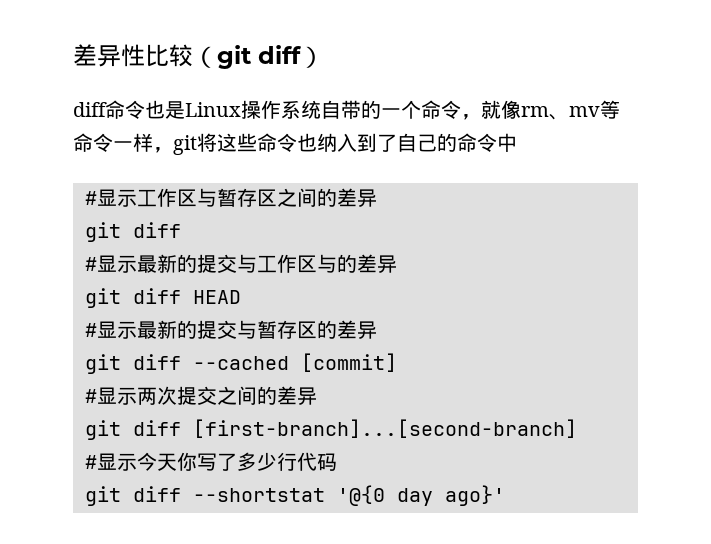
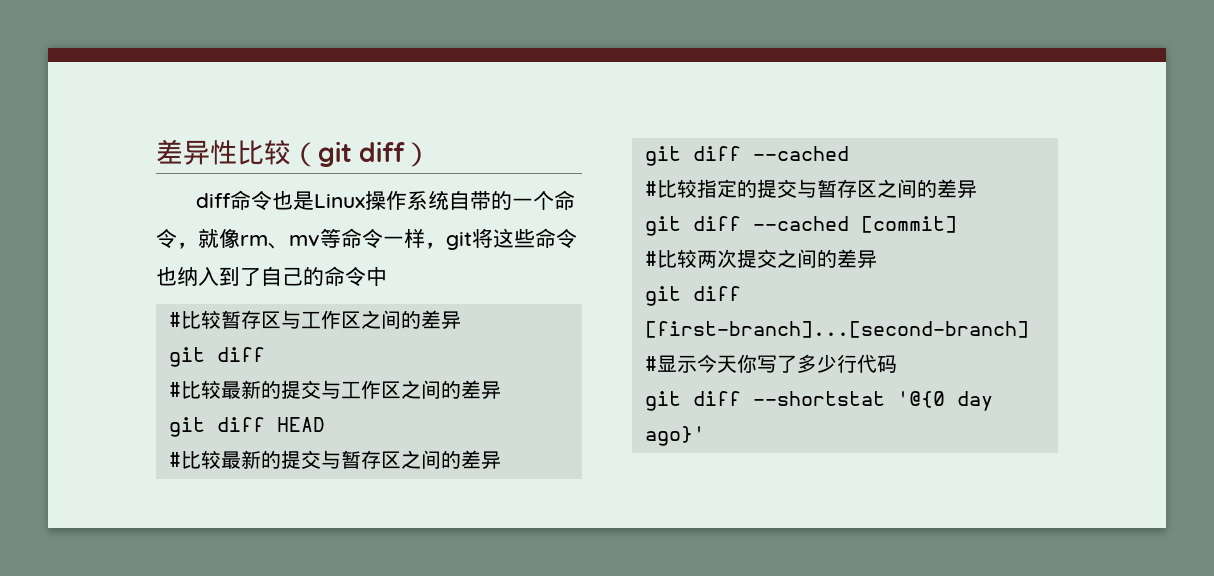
[97,188,377,207] [85,222,181,242] [85,254,397,273] [85,288,241,308] [85,320,317,339] 显示工作区与暂存区之间的差异 // git diff // #显示最新的提交与工作区与的差异 // git diff HEAD // #显示最新的提交与暂存区 -> [180,310,461,329] [168,347,265,367] [168,380,501,399] [168,417,325,437] [168,450,501,469] [644,146,849,166] [644,179,917,198] 比较暂存区与工作区之间的差异 // git diff // #比较最新的提交与工作区之间的差异 // git diff HEAD // #比较最新的提交与暂存区之间的差异 // git diff --cached // #比较指定的提交与暂存区之间
[97,387,137,405] 显示 -> [656,249,697,268] 比较

